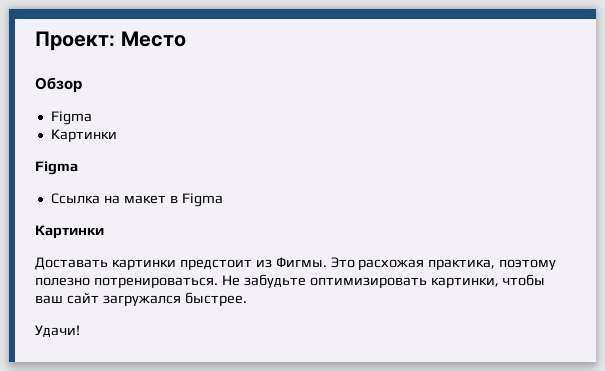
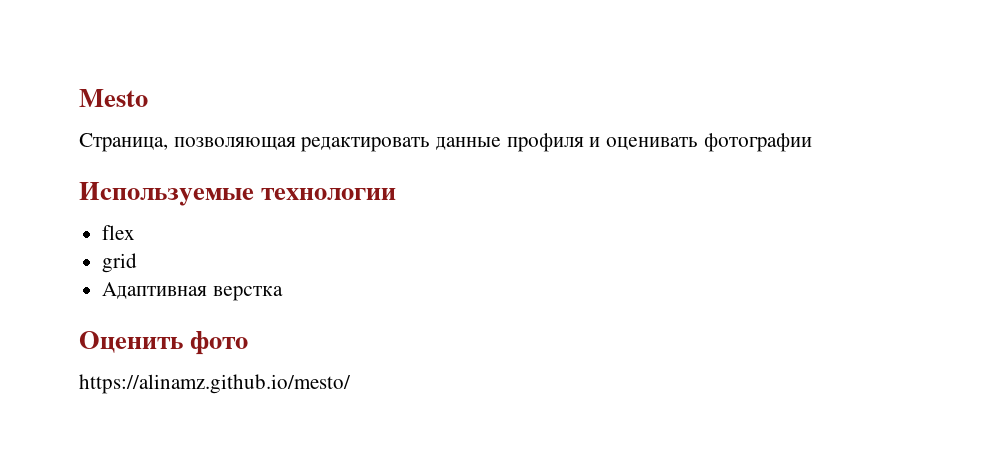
[35,31,186,51] [35,77,82,93] [50,111,92,125] [50,129,117,142] [35,161,78,175] [50,193,223,207] [35,225,104,239] [35,257,557,270] [35,274,546,288] [35,292,247,306] [35,325,80,337] Проект: Место // Обзор // Figma // Картинки // Figma // Ссылка на макет в Figma // Картинки // Доставать картинки предстоит из Фигмы. Это расхожая практика, поэтому полезно потренироваться. Не забудьте оптимизировать картинки, чтобы ваш сайт загружался быстрее. // Удачи! -> [79,89,148,107] [79,133,812,152] [79,182,397,206] [102,225,136,240] [102,253,138,273] [102,282,283,301] [79,331,249,355] [79,374,351,394] Mesto // Страница, позволяющая редактировать данные профиля и оценивать фотографии // Используемые технологии // flex // grid // Адаптивная верстка // Оценить фото // https://alinamz.github.io/mesto/

